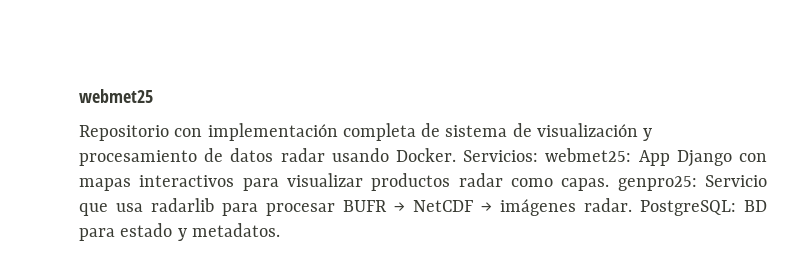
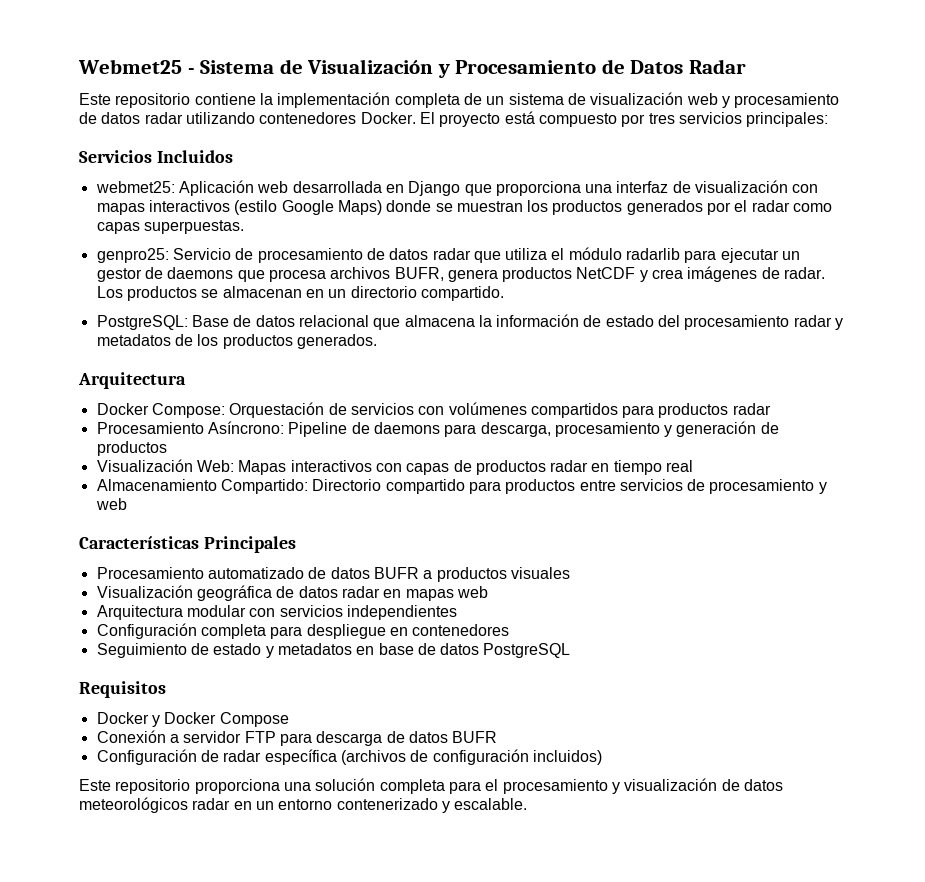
[79,89,153,103] [79,125,203,141] webmet25 // Repositorio con -> [78,59,746,78] [79,93,273,108] Webmet25 - Sistema de Visualización y Procesamiento de Datos Radar // Este repositorio contiene la
(441, 130) none -> [486,96,505,105] un
(638, 130) none -> [686,93,718,105] web
[331,148,767,167] [79,173,767,191] [79,198,767,216] [79,223,280,241] usando Docker. Servicios: webmet25: App Django con mapas interactivos para visualizar productos radar como capas. genpro25: Servicio que usa radarlib para procesar BUFR → NetCDF → imágenes radar. PostgreSQL: BD para estado y metadatos. -> [185,111,829,127] [79,150,233,163] [95,180,819,196] [96,200,833,215] [96,220,244,234] [96,247,801,263] [96,266,826,282] [96,286,504,301] [96,314,844,330] [96,334,377,349] [78,372,186,389] [96,402,771,418] [96,421,779,437] [96,441,167,456] [96,459,694,475] [96,479,827,494] [95,498,127,510] [79,536,296,553] [96,567,570,582] [96,585,488,601] [96,605,457,620] [96,623,510,639] [96,643,571,658] [79,681,166,698] [96,712,289,727] [96,730,498,746] [96,749,602,765] [79,778,783,794] [79,797,528,813] utilizando contenedores Docker. El proyecto está compuesto por tres servicios principales: // Servicios Incluidos // webmet25: Aplicación web desarrollada en Django que proporciona una interfaz de visualización con mapas interactivos (estilo Google Maps) donde se muestran los productos generados por el radar como capas superpuestas. // genpro25: Servicio de procesamiento de datos radar que utiliza el módulo radarlib para ejecutar un gestor de daemons que procesa archivos BUFR, genera productos NetCDF y crea imágenes de radar. Los productos se almacenan en un directorio compartido. // PostgreSQL: Base de datos relacional que almacena la información de estado del procesamiento radar y metadatos de los productos generados. // Arquitectura // Docker Compose: Orquestación de servicios con volúmenes compartidos para productos radar // Procesamiento Asíncrono: Pipeline de daemons para descarga, procesamiento y generación de productos // Visualización Web: Mapas interactivos con capas de productos radar en tiempo real // Almacenamiento Compartido: Directorio compartido para productos entre servicios de procesamiento y web // Características Principales // Procesamiento automatizado de datos BUFR a productos visuales // Visualización geográfica de datos radar en mapas web // Arquitectura modular con servicios independientes // Configuración completa para despliegue en contenedores // Seguimiento de estado y metadatos en base de datos PostgreSQL // Requisitos // Docker y Docker Compose // Conexión a servidor FTP para descarga de datos BUFR // Configuración de radar específica (archivos de configuración incluidos) // Este repositorio proporciona una solución completa para el procesamiento y visualización de datos meteorológicos radar en un entorno contenerizado y escalable.

